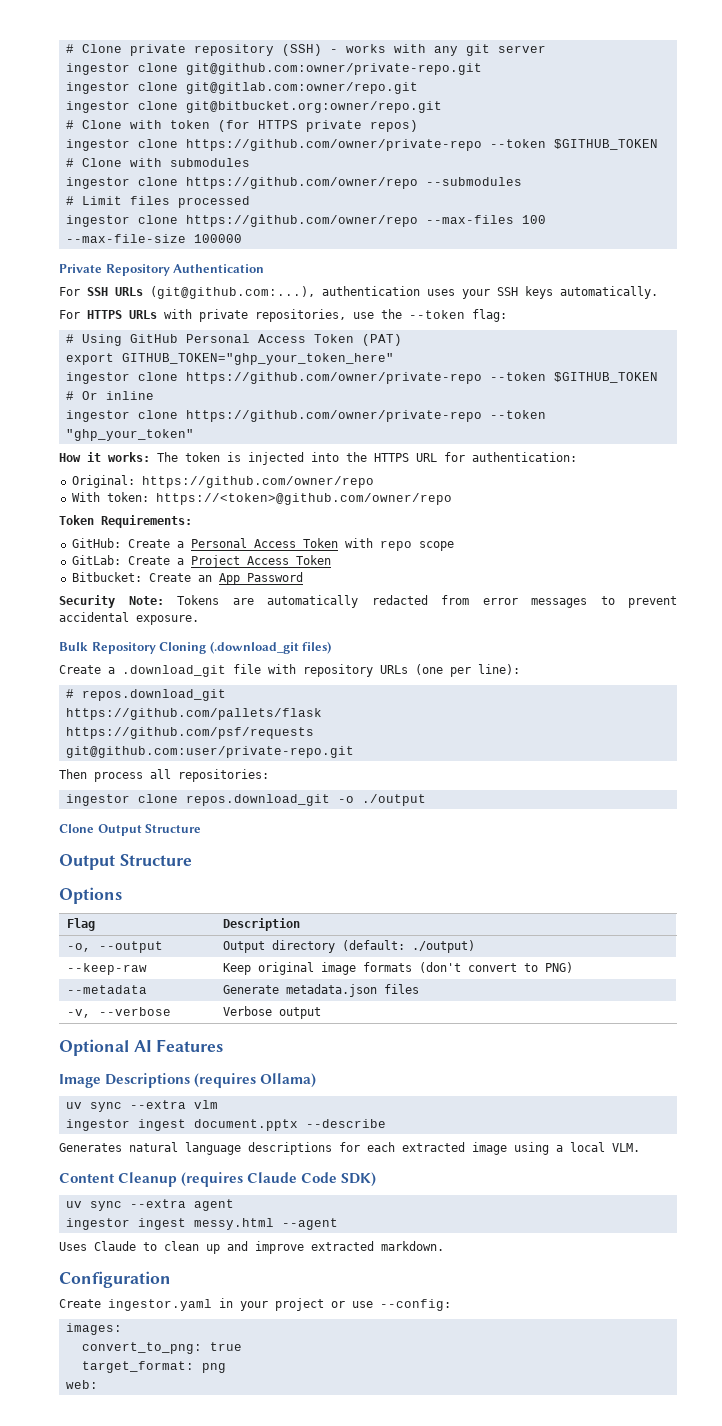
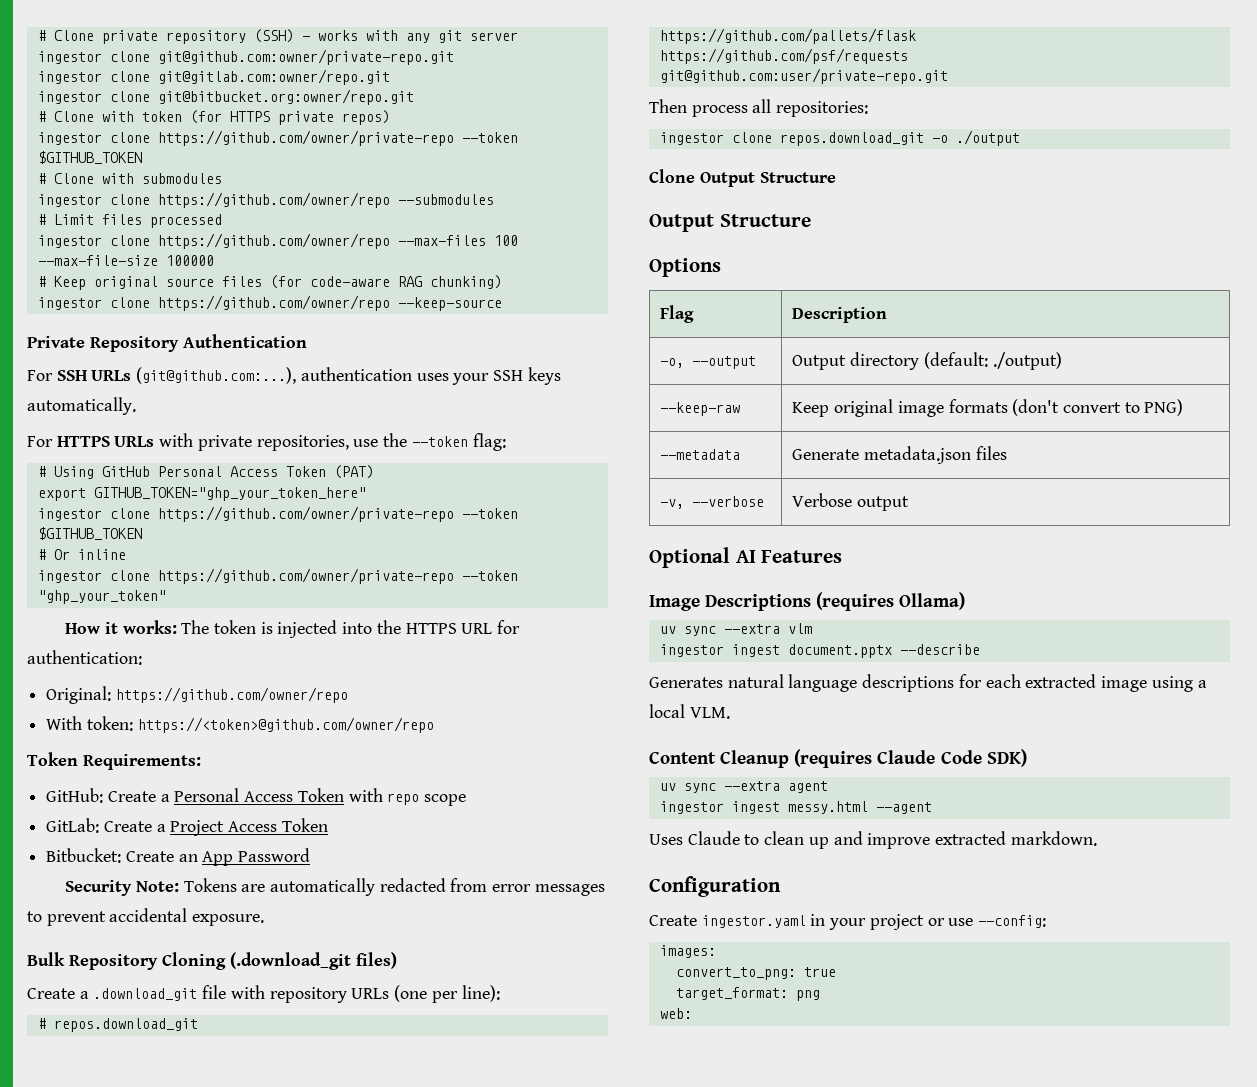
(242, 238) none -> [37,275,502,290] [37,295,502,311] // # Keep original source files (for code-aware RAG chunking) // ingestor clone https://github.com/owner/repo --keep-source

